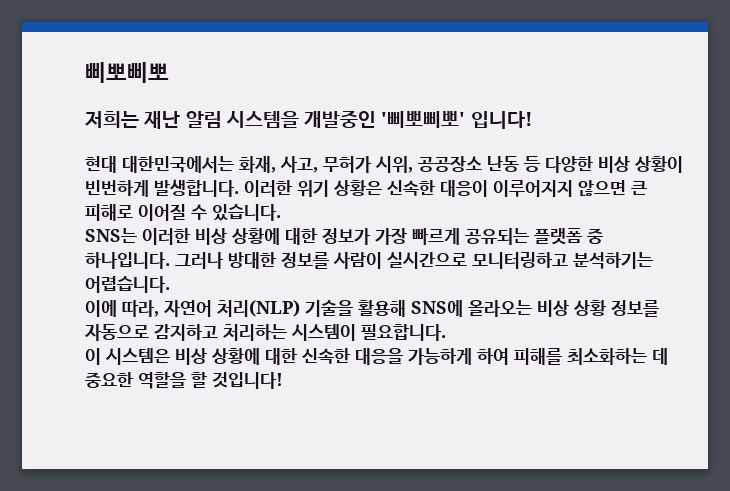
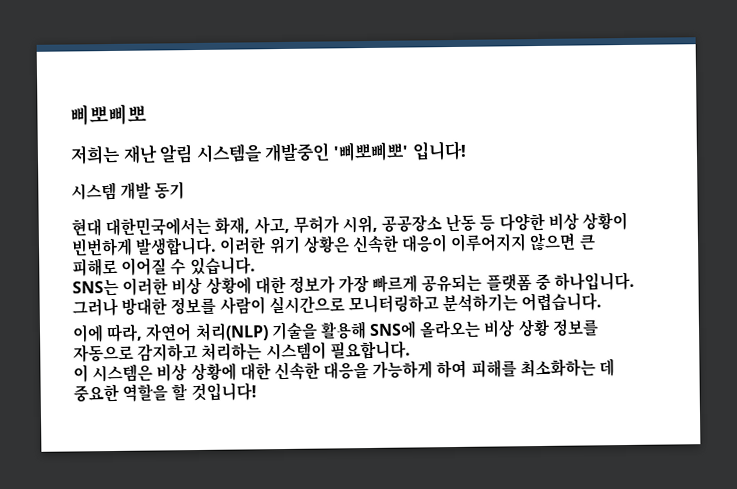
(532, 120) none -> [71,181,186,201] // 시스템 개발 동기

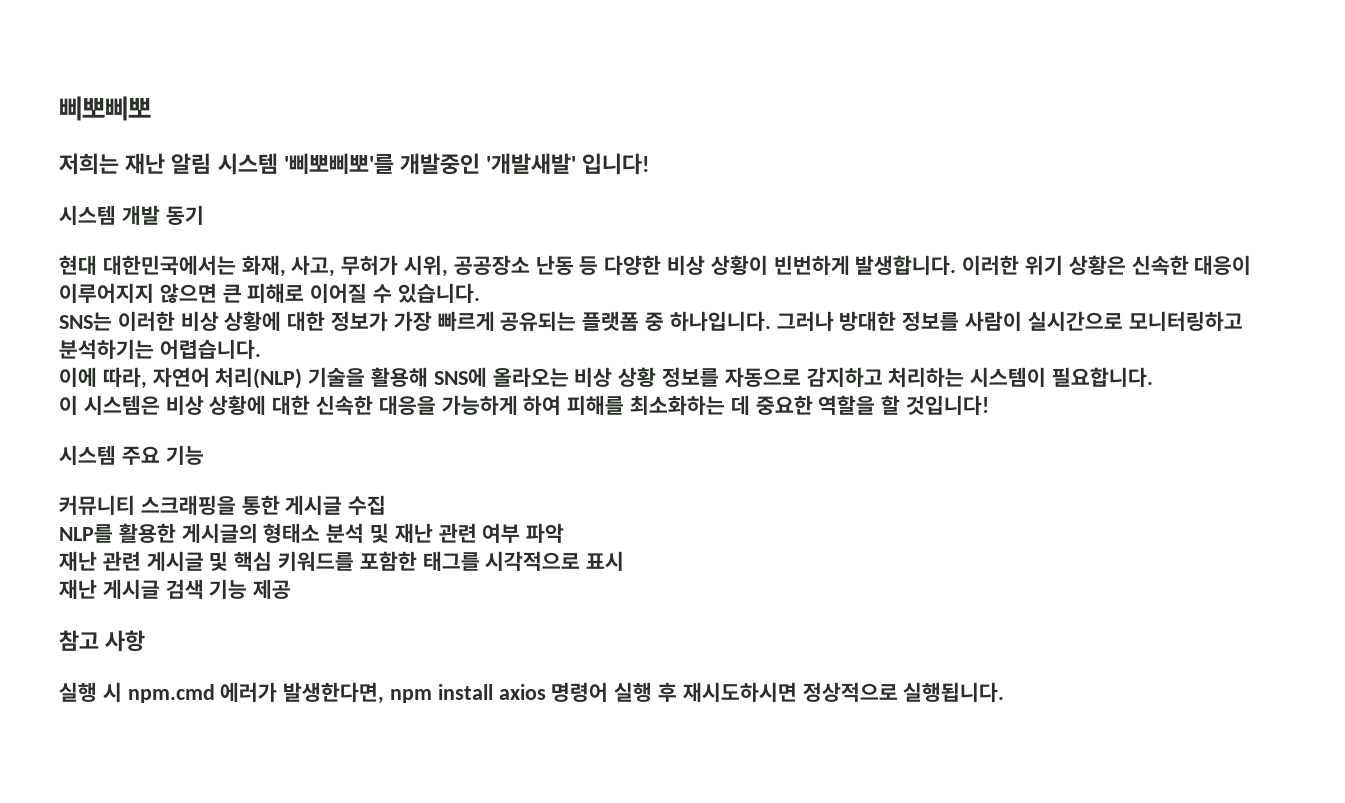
[195,141,409,164] 시스템을 개발중인 '삐뽀삐뽀' -> [217,153,577,175] 시스템 '삐뽀삐뽀'를 개발중인 '개발새발'
(257, 392) none -> [59,445,204,465] [59,495,387,515] [59,523,565,543] [59,551,625,571] [59,579,292,599] [59,630,146,652] [59,682,1005,704] // 시스템 주요 기능 // 커뮤니티 스크래핑을 통한 게시글 수집 // NLP를 활용한 게시글의 형태소 분석 및 재난 관련 여부 파악 // 재난 관련 게시글 및 핵심 키워드를 포함한 태그를 시각적으로 표시 // 재난 게시글 검색 기능 제공 // 참고 사항 // 실행 시 npm.cmd 에러가 발생한다면, npm install axios 명령어 실행 후 재시도하시면 정상적으로 실행됩니다.

